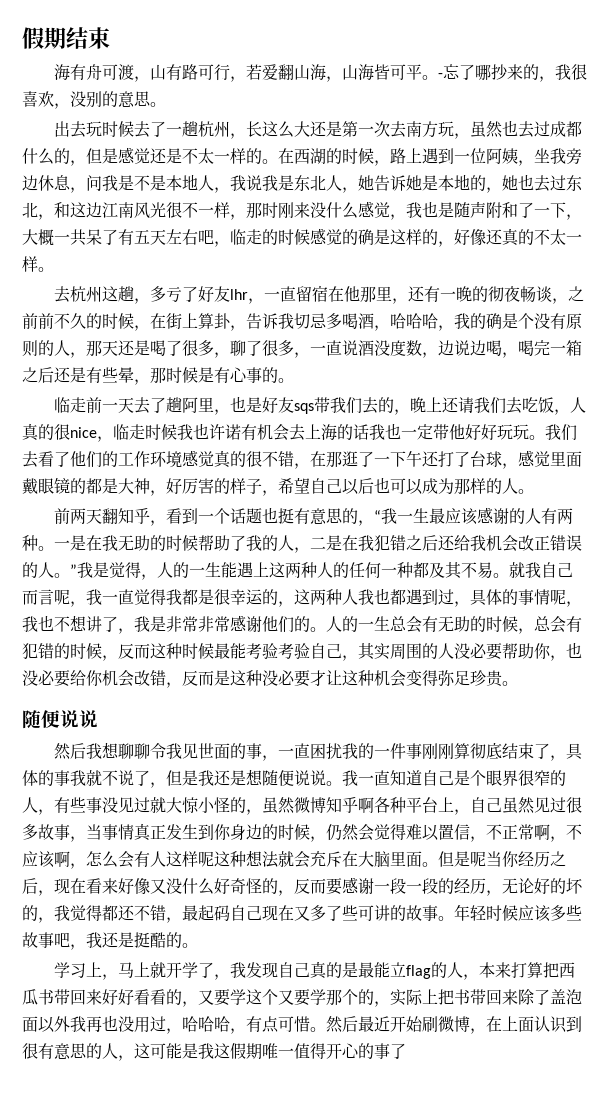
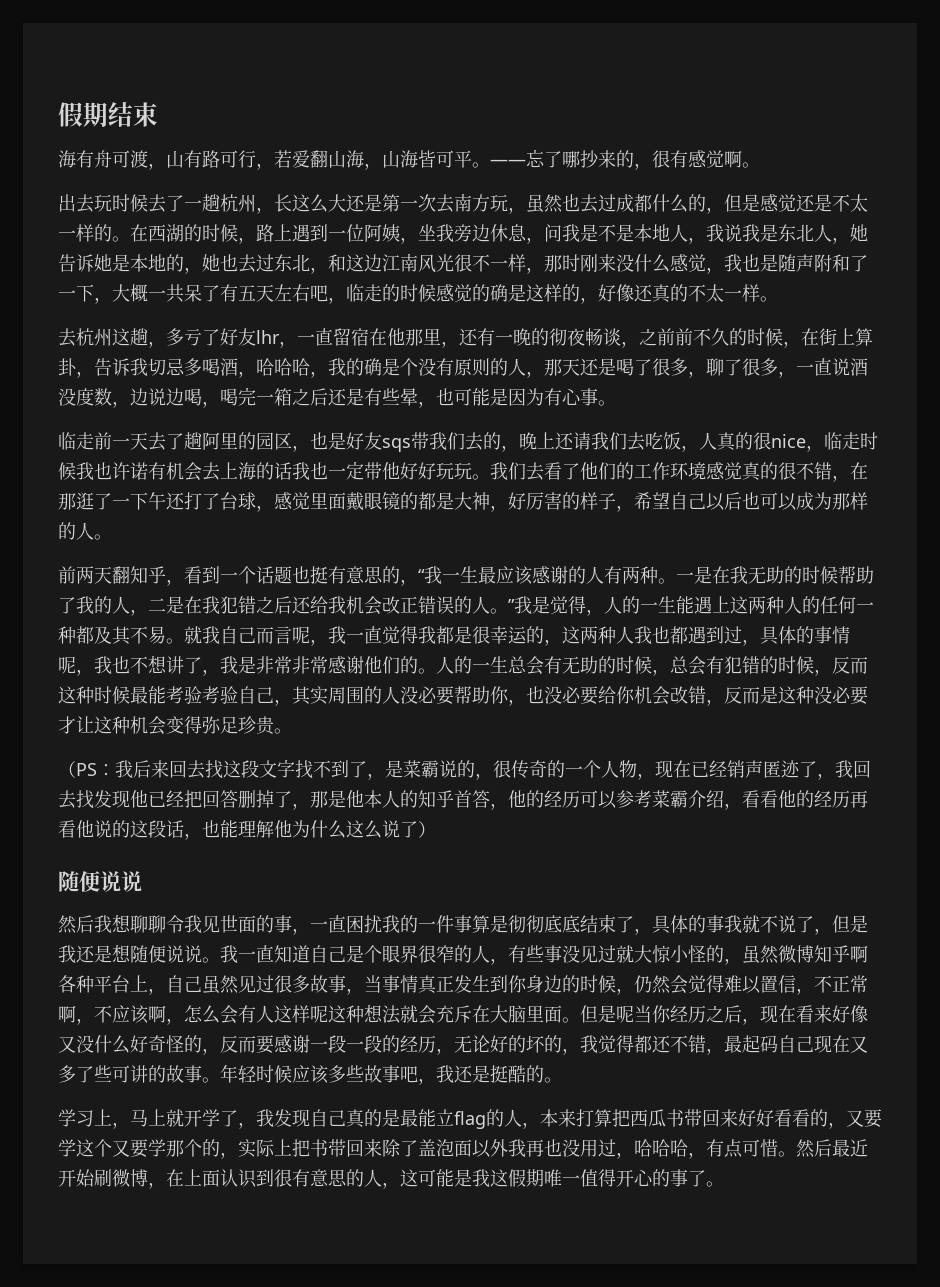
[437,73,443,78] - -> [490,159,526,166] ——
[554,64,587,80] [22,91,151,109] 我很喜欢，没别的意思 -> [652,150,742,168] 很有感觉啊
[150,367,278,384] 那时候是有心事的 -> [436,388,598,406] 也可能是因为有心事
(214, 404) none -> [238,432,292,450] 的园区
(518, 683) none -> [58,759,871,780] [58,790,868,810] [58,820,436,840] // （PS：我后来回去找这段文字找不到了，是菜霸说的，很传奇的一个人物，现在已经销声匿迹了，我回去找发现他已经把回答删掉了，那是他本人的知乎首答，他的经历可以参考菜霸介绍，看看他的经历再看他说的这段话，也能理解他为什么这么说了）
[421,743,486,759] 刚刚算彻 -> [472,915,562,933] 算是彻彻底
(406, 1051) none -> [706,1181,724,1187] 。

